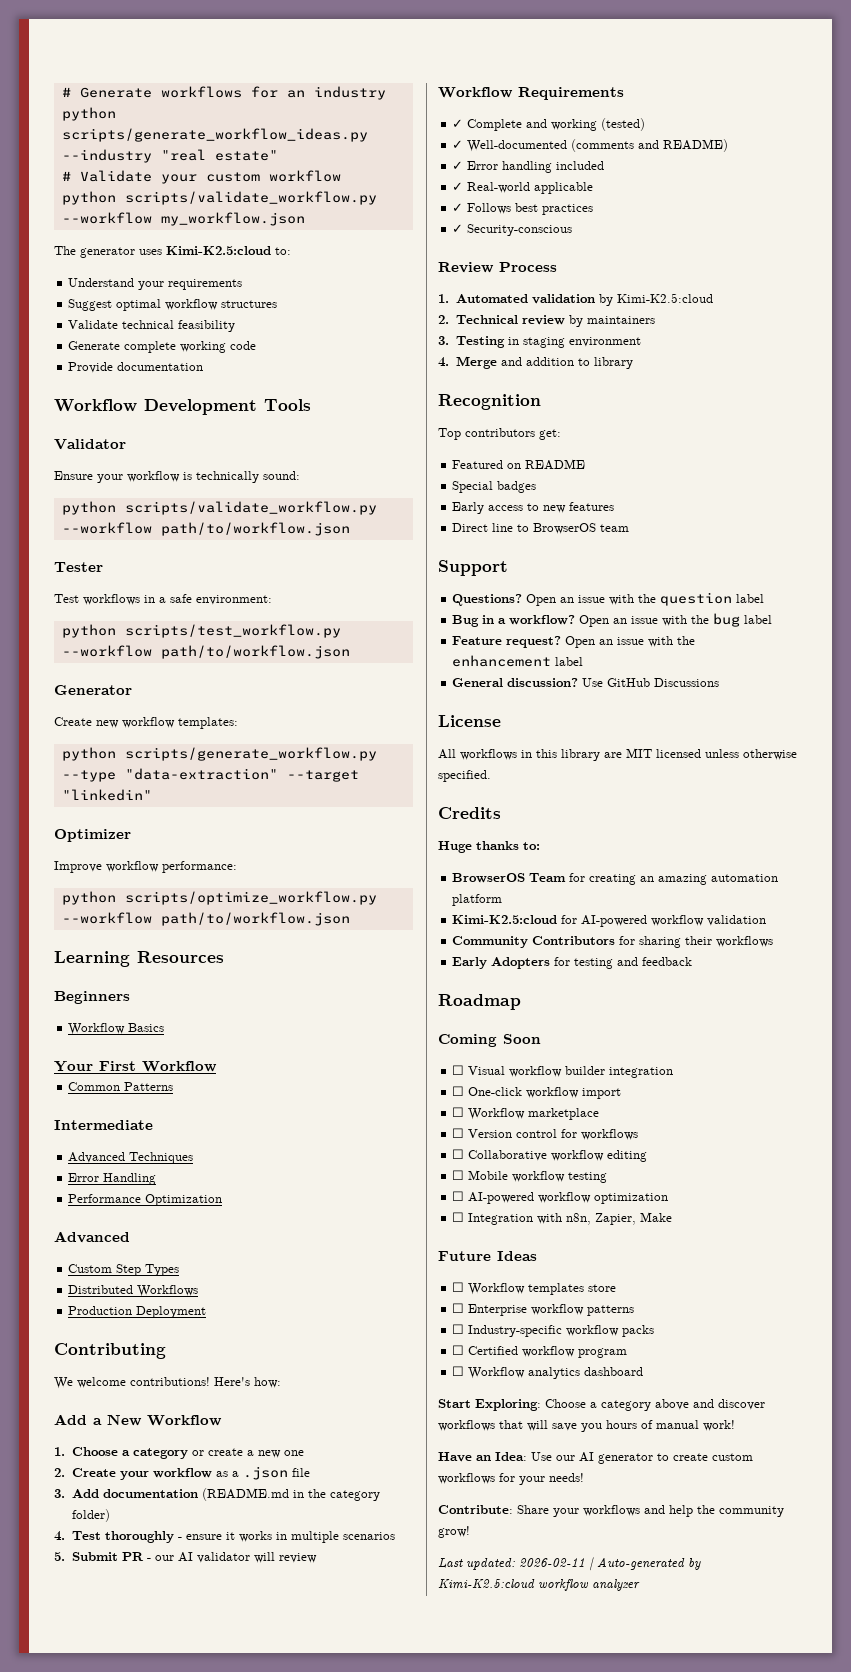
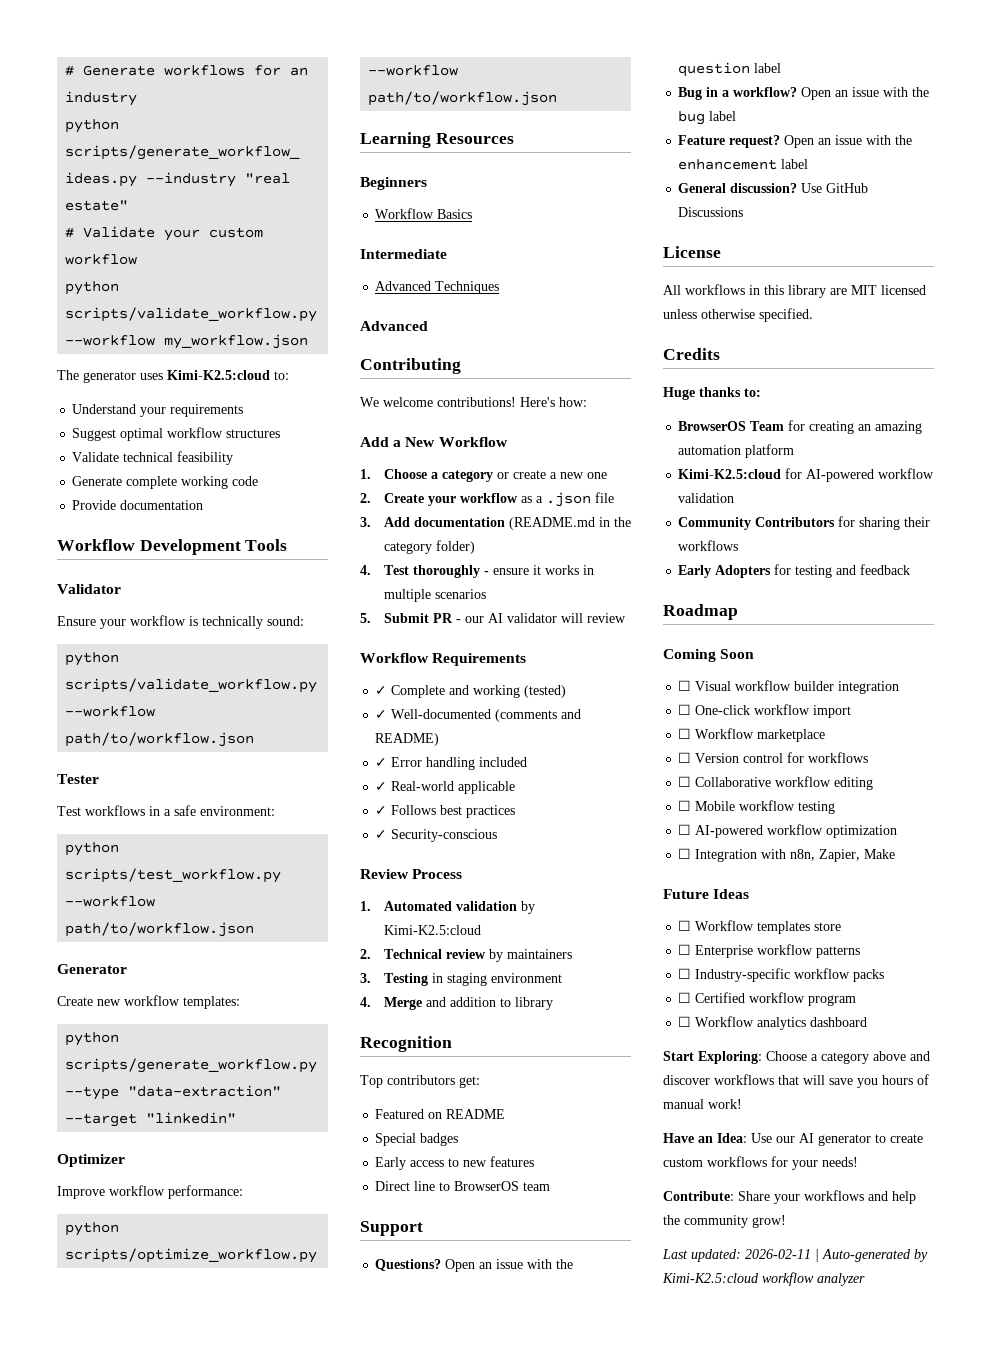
[54,1061,217,1072] [68,1082,174,1091] [54,1120,153,1130] [68,1152,194,1164] [68,1173,157,1185] [68,1194,223,1206] [54,1231,130,1243] [68,1264,180,1276] [68,1285,199,1297] [68,1306,207,1318] Your First Workflow // Common Patterns // Intermediate // Advanced Techniques // Error Handling // Performance Optimization // Advanced // Custom Step Types // Distributed Workflows // Production Deployment -> [360,249,447,259] [375,281,500,294] [360,321,428,331] Intermediate // Advanced Techniques // Advanced

